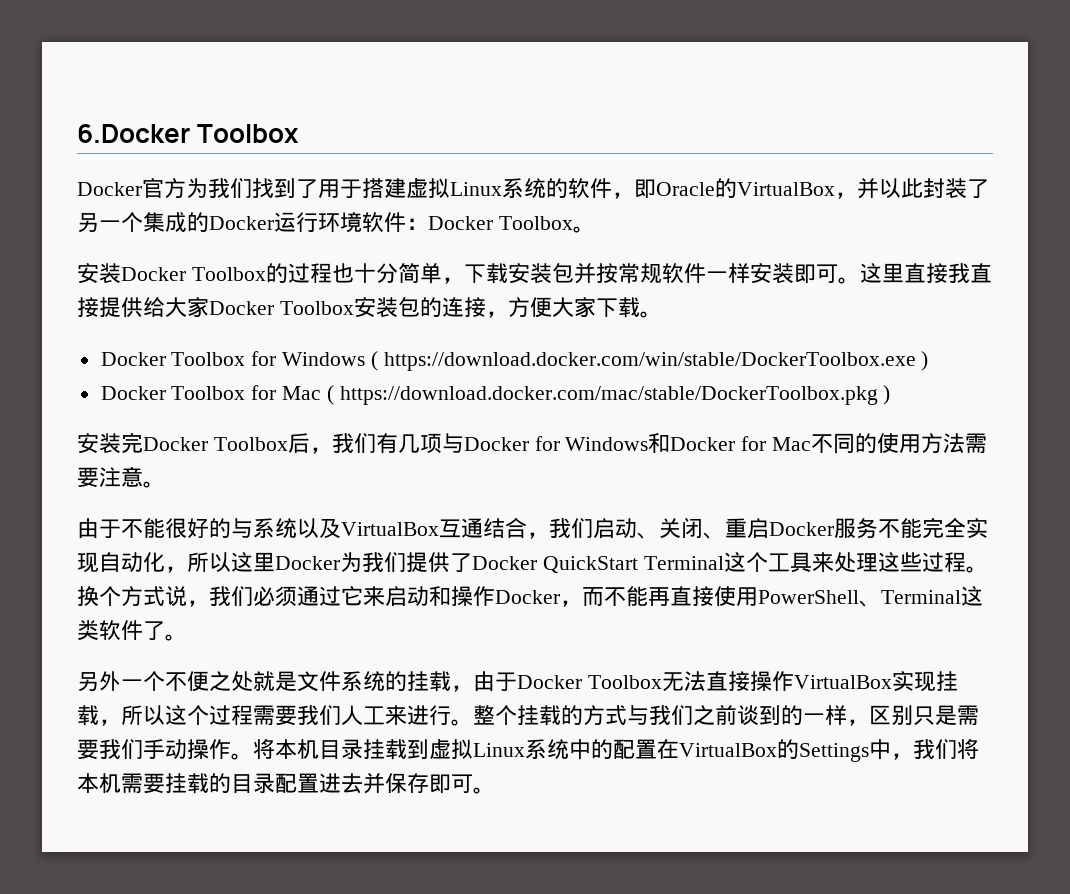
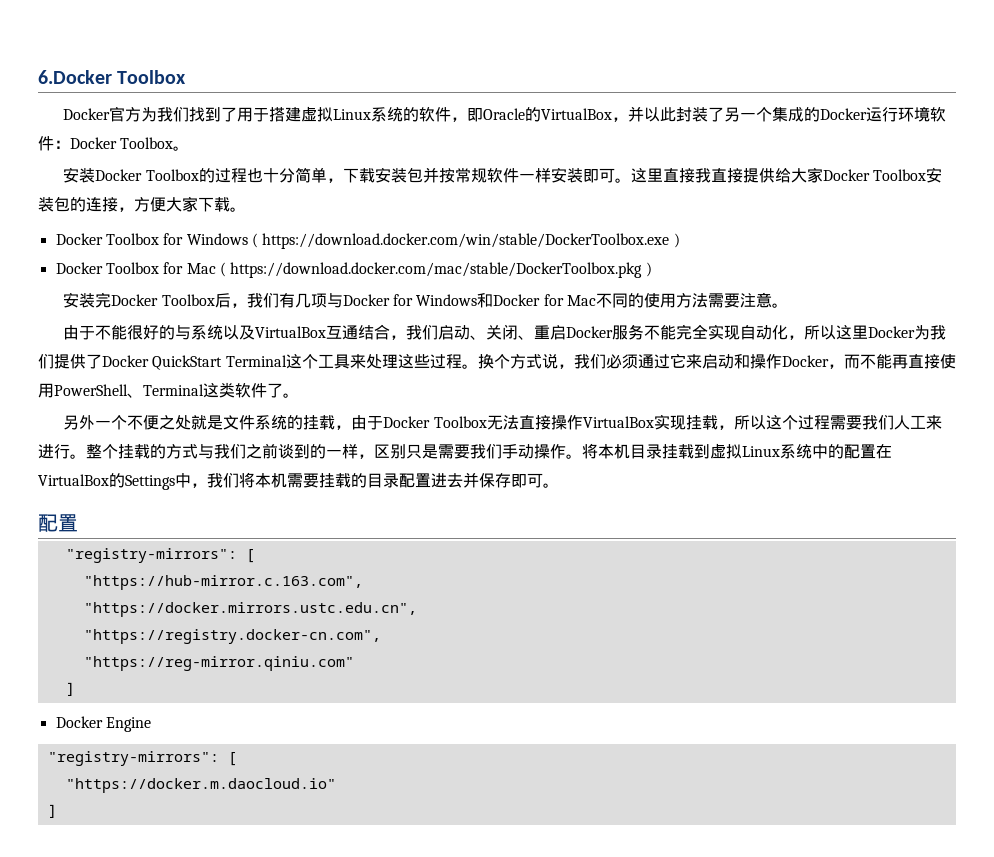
(495, 790) none -> [38,514,78,532] [65,548,255,563] [83,575,363,590] [83,602,417,617] [83,629,381,644] [83,656,354,671] [65,682,75,696] [55,716,151,732] [47,751,237,766] [65,778,336,793] [47,804,57,818] // 配置 // "registry-mirrors": [ // "https://hub-mirror.c.163.com", // "https://docker.mirrors.ustc.edu.cn", // "https://registry.docker-cn.com", // "https://reg-mirror.qiniu.com" // ] // Docker Engine // "registry-mirrors": [ // "https://docker.m.daocloud.io" // ]

